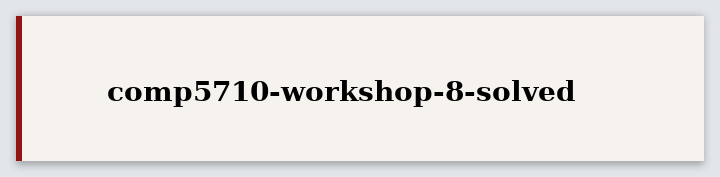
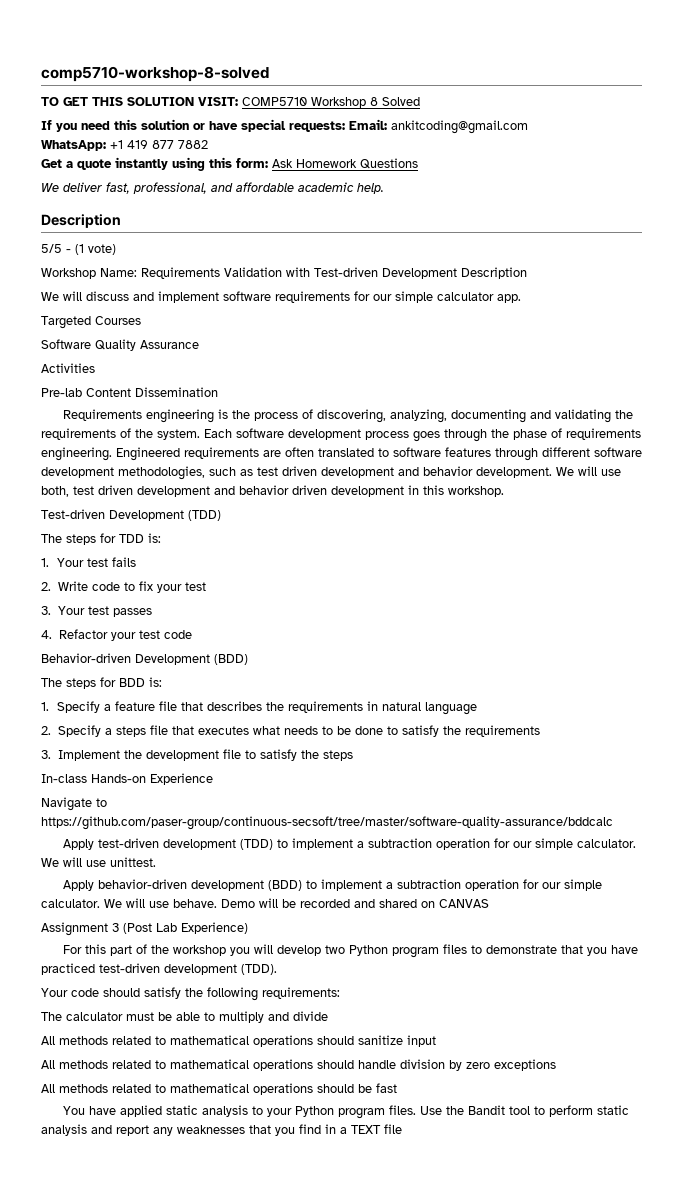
(576, 93) none -> [41,97,420,108] [41,119,528,134] [41,140,208,151] [41,157,418,171] [41,182,384,194] [41,214,121,228] [41,244,116,255] [41,267,527,279] [41,291,521,303] [41,316,141,329] [41,339,199,351] [41,363,95,373] [41,387,218,397] [63,409,634,423] [41,428,641,442] [41,447,642,461] [41,466,621,480] [41,485,504,497] [41,509,221,521] [41,533,161,545] [41,557,137,567] [41,581,206,593] [41,606,152,617] [41,629,192,641] [41,653,248,665] [41,677,162,689] [41,701,478,715] [41,725,540,737] [41,749,353,761] [41,773,213,785] [41,797,107,811] [41,816,613,830] [63,838,637,850] [41,857,156,867] [63,879,603,891] [41,898,489,908] [41,922,248,936] [63,944,639,958] [41,963,277,975] [41,987,340,1001] [41,1011,328,1023] [41,1035,436,1047] [41,1059,556,1071] [41,1083,397,1095] [63,1105,630,1119] [41,1124,402,1136] // TO GET THIS SOLUTION VISIT: COMP5710 Workshop 8 Solved // If you need this solution or have special requests: Email: ankitcoding@gmail.com // WhatsApp: +1 419 877 7882 // Get a quote instantly using this form: Ask Homework Questions // We deliver fast, professional, and affordable academic help. // Description // 5/5 - (1 vote) // Workshop Name: Requirements Validation with Test-driven Development Description // We will discuss and implement software requirements for our simple calculator app. // Targeted Courses // Software Quality Assurance // Activities // Pre-lab Content Dissemination // Requirements engineering is the process of discovering, analyzing, documenting and validating the requirements of the system. Each software development process goes through the phase of requirements engineering. Engineered requirements are often translated to software features through different software development methodologies, such as test driven development and behavior development. We will use both, test driven development and behavior driven development in this workshop. // Test-driven Development (TDD) // The steps for TDD is: // 1. Your test fails // 2. Write code to fix your test // 3. Your test passes // 4. Refactor your test code // Behavior-driven Development (BDD) // The steps for BDD is: // 1. Specify a feature file that describes the requirements in natural language // 2. Specify a steps file that executes what needs to be done to satisfy the requirements // 3. Implement the development file to satisfy the steps // In-class Hands-on Experience // Navigate to https://github.com/paser-group/continuous-secsoft/tree/master/software-quality-assurance/bddcalc // Apply test-driven development (TDD) to implement a subtraction operation for our simple calculator. We will use unittest. // Apply behavior-driven development (BDD) to implement a subtraction operation for our simple calculator. We will use behave. Demo will be recorded and shared on CANVAS // Assignment 3 (Post Lab Experience) // For this part of the workshop you will develop two Python program files to demonstrate that you have practiced test-driven development (TDD). // Your code should satisfy the following requirements: // The calculator must be able to multiply and divide // All methods related to mathematical operations should sanitize input // All methods related to mathematical operations should handle division by zero exceptions // All methods related to mathematical operations should be fast // You have applied static analysis to your Python program files. Use the Bandit tool to perform static analysis and report any weaknesses that you find in a TEXT file

